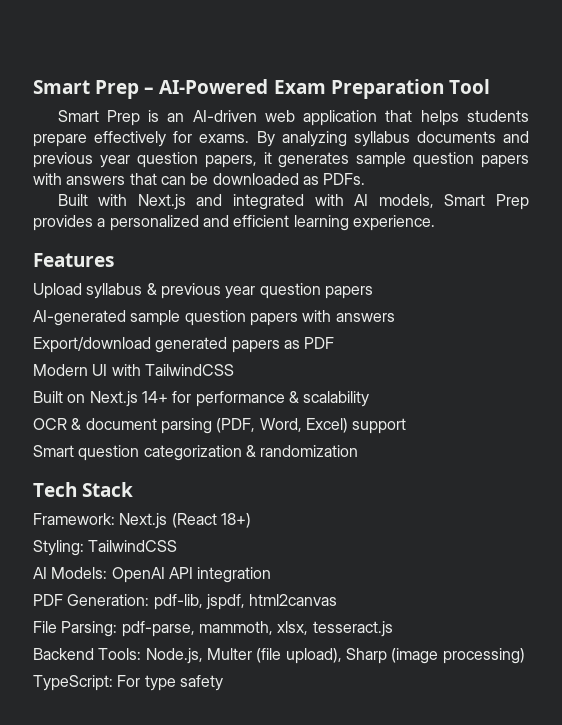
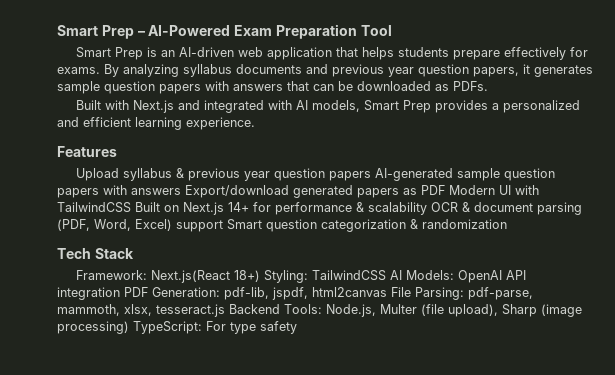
(373, 292) // -> (372, 176) none
(395, 317) // -> (181, 191) none
(335, 343) // -> (445, 190) none
(234, 370) // -> (131, 207) none
(370, 399) // -> (427, 208) none
(407, 426) // -> (223, 226) none
[119,513,217,529] Next.js (React -> [151,270,231,283] Next.js(React
(251, 520) // -> (261, 276) none
(178, 546) // -> (387, 275) none
(272, 575) // -> (120, 293) none
(338, 600) // -> (387, 292) none
(393, 629) // -> (225, 310) none
(525, 656) // -> (129, 327) none

